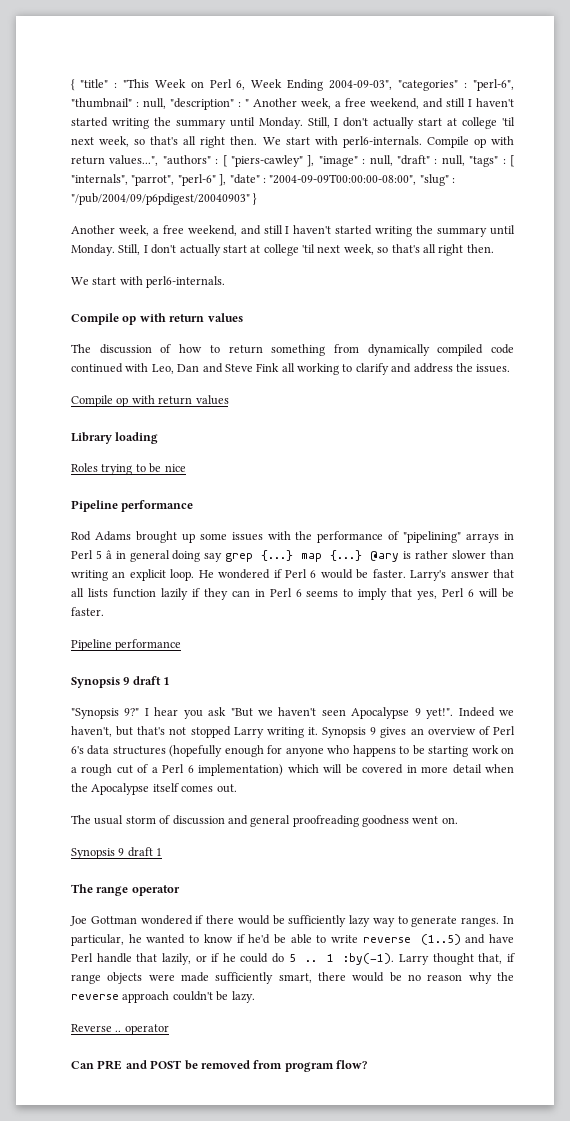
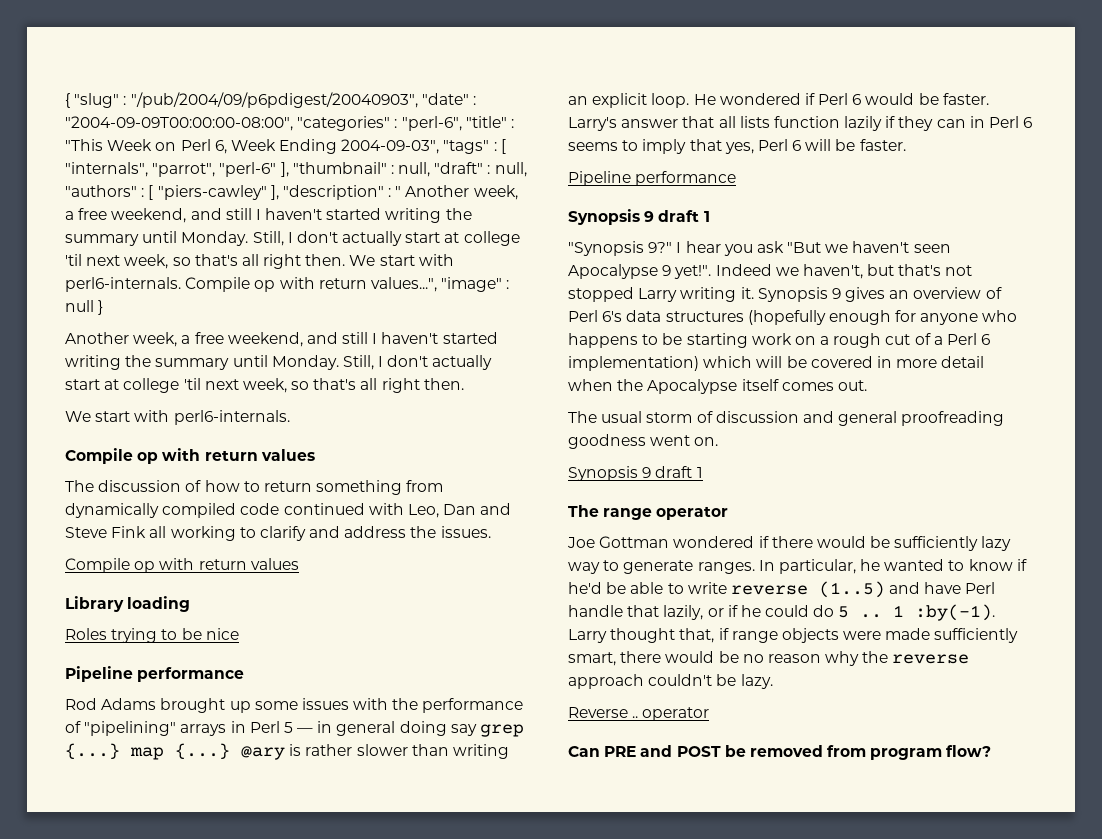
(75, 85) none -> [74,92,476,108] [65,116,462,131] "slug" : "/pub/2004/09/p6pdigest/20040903", "date" : "2004-09-09T00:00:00-08:00", "categories" : "perl-6",
[398,79,514,91] [71,98,166,109] "categories" : "perl-6", "thumbnail" : null, -> [443,139,506,154] [65,162,527,177] [65,185,279,200] "tags" : [ "internals", "parrot", "perl-6" ], "thumbnail" : null, "draft" : null, "authors" : [ "piers-cawley" ],
[162,155,515,167] [71,174,455,186] [71,193,250,205] "authors" : [ "piers-cawley" ], "image" : null, "draft" : null, "tags" : [ "internals", "parrot", "perl-6" ], "date" : "2004-09-09T00:00:00-08:00", "slug" : "/pub/2004/09/p6pdigest/20040903" -> [441,277,510,292] [65,300,94,312] "image" : null
[105,550,112,559] â -> [297,728,314,733] —

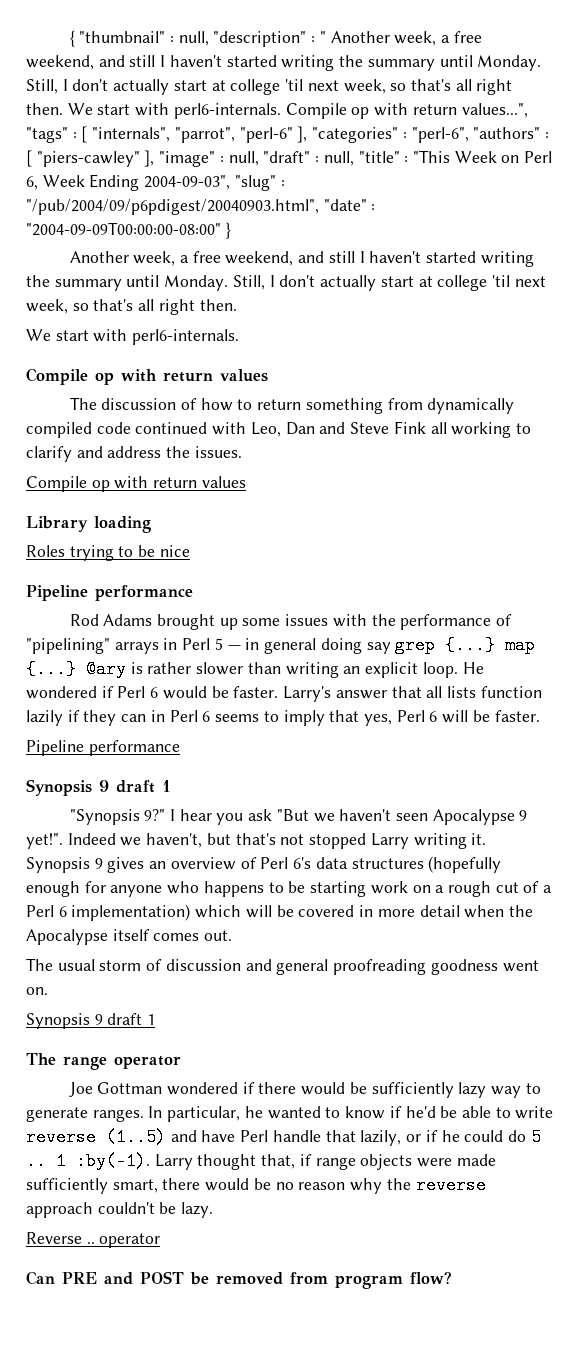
[74,92,476,108] [65,116,514,131] [65,139,506,154] [65,162,527,177] [65,185,279,200] "slug" : "/pub/2004/09/p6pdigest/20040903", "date" : "2004-09-09T00:00:00-08:00", "categories" : "perl-6", "title" : "This Week on Perl 6, Week Ending 2004-09-03", "tags" : [ "internals", "parrot", "perl-6" ], "thumbnail" : null, "draft" : null, "authors" : [ "piers-cawley" ], -> [79,31,209,46] "thumbnail" : null,
[441,277,510,292] [65,300,94,312] "image" : null -> [26,126,549,143] [26,150,553,167] [26,174,285,191] [26,199,376,215] [26,222,221,236] "tags" : [ "internals", "parrot", "perl-6" ], "categories" : "perl-6", "authors" : [ "piers-cawley" ], "image" : null, "draft" : null, "title" : "This Week on Perl 6, Week Ending 2004-09-03", "slug" : "/pub/2004/09/p6pdigest/20040903.html", "date" : "2004-09-09T00:00:00-08:00"

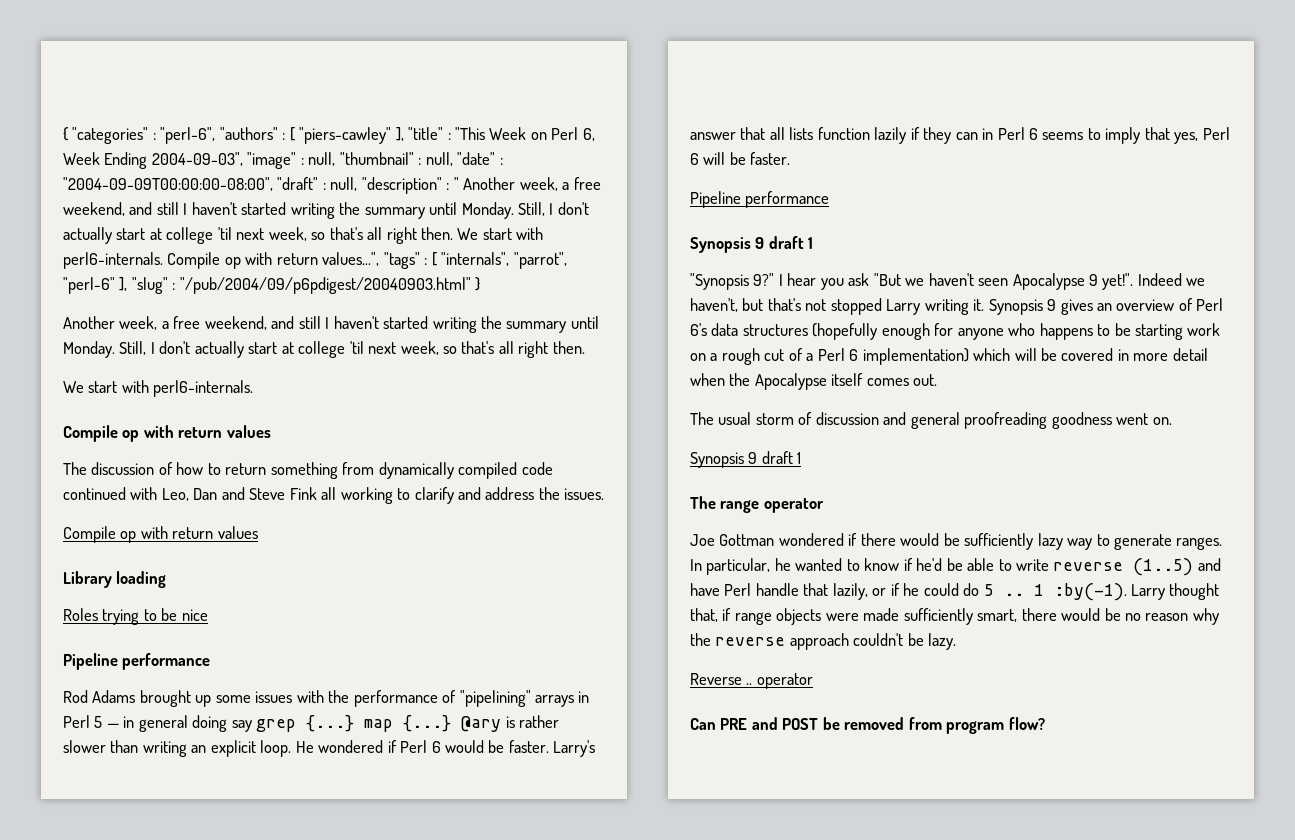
[79,31,166,43] "thumbnail" -> [72,127,595,144] [63,152,503,169] [63,177,319,191] "categories" : "perl-6", "authors" : [ "piers-cawley" ], "title" : "This Week on Perl 6, Week Ending 2004-09-03", "image" : null, "thumbnail" : null, "date" : "2004-09-09T00:00:00-08:00", "draft"
[312,127,549,143] [26,150,553,167] [26,174,285,191] [26,199,376,215] [26,222,221,236] "categories" : "perl-6", "authors" : [ "piers-cawley" ], "image" : null, "draft" : null, "title" : "This Week on Perl 6, Week Ending 2004-09-03", "slug" : "/pub/2004/09/p6pdigest/20040903.html", "date" : "2004-09-09T00:00:00-08:00" -> [131,277,471,294] "slug" : "/pub/2004/09/p6pdigest/20040903.html"

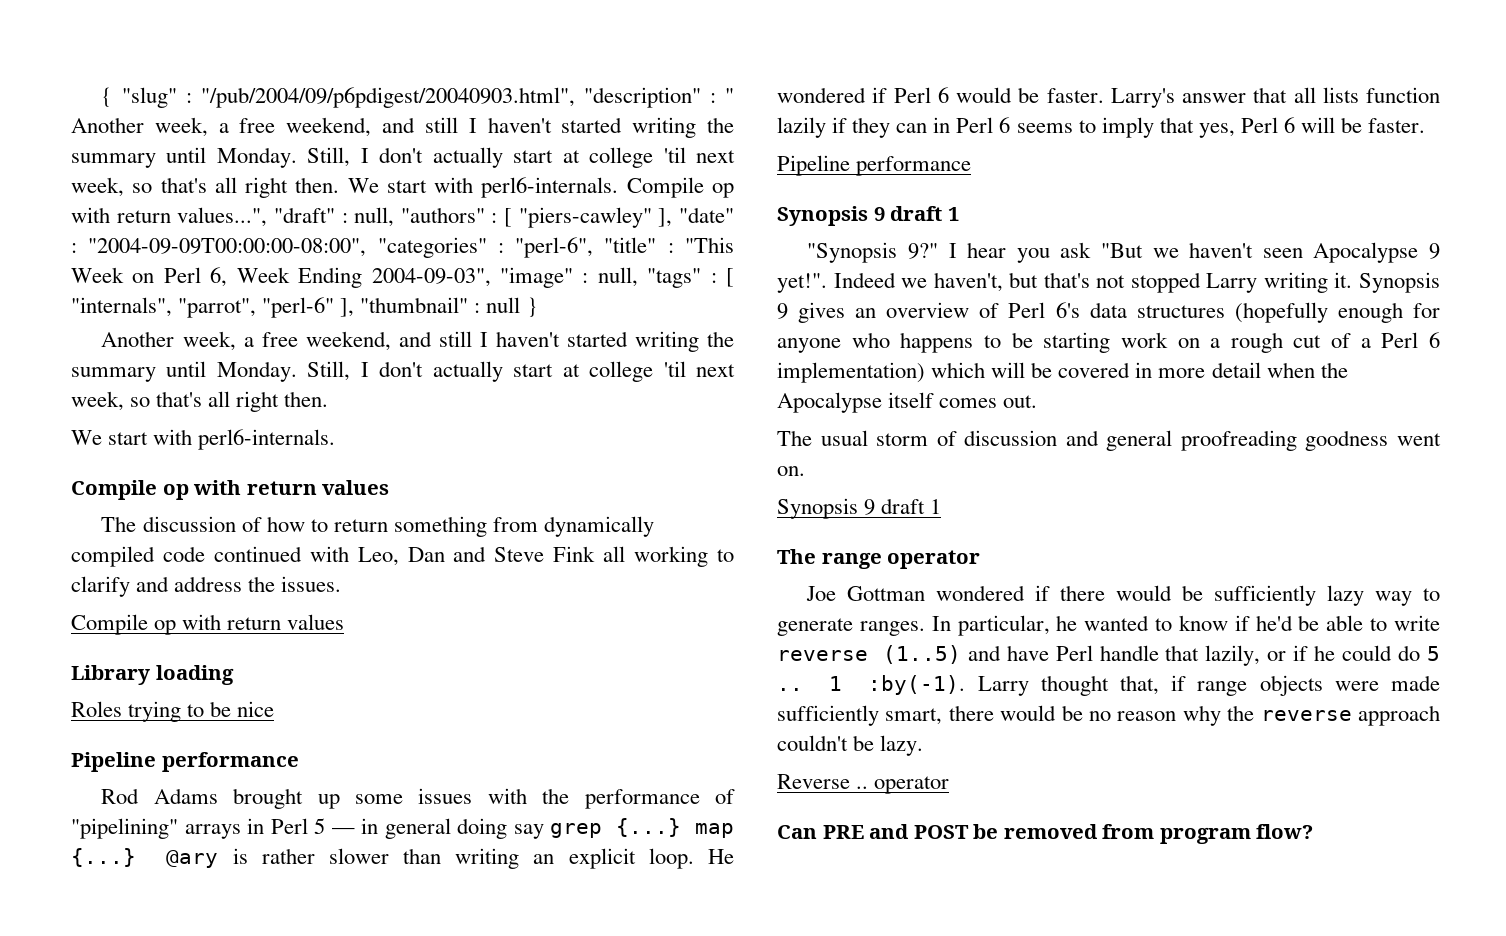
[72,127,595,144] [63,152,503,169] [63,177,358,191] "categories" : "perl-6", "authors" : [ "piers-cawley" ], "title" : "This Week on Perl 6, Week Ending 2004-09-03", "image" : null, "thumbnail" : null, "date" : "2004-09-09T00:00:00-08:00", "draft" : null, -> [121,87,575,108] "slug" : "/pub/2004/09/p6pdigest/20040903.html",
(380, 259) none -> [273,207,734,228] [71,237,735,258] [71,267,638,288] "draft" : null, "authors" : [ "piers-cawley" ], "date" : "2004-09-09T00:00:00-08:00", "categories" : "perl-6", "title" : "This Week on Perl 6, Week Ending 2004-09-03", "image" : null,
[131,277,471,294] "slug" : "/pub/2004/09/p6pdigest/20040903.html" -> [360,297,521,313] "thumbnail" : null

